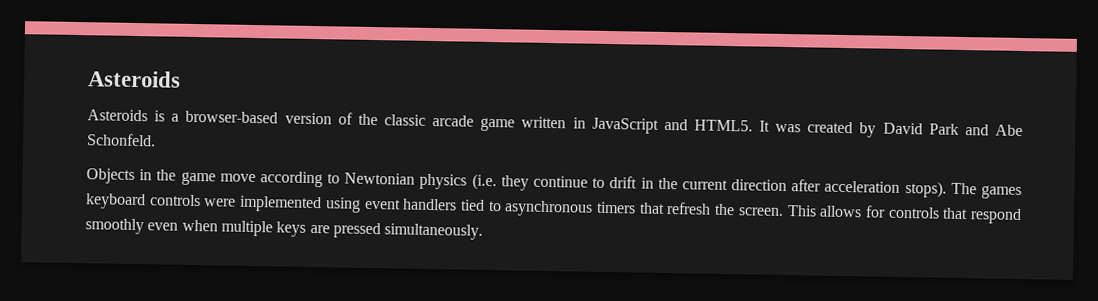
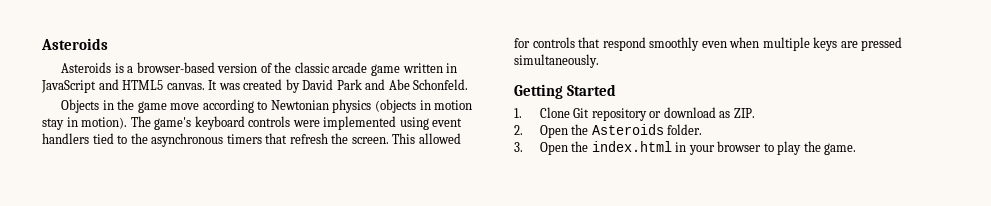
[693,119,753,132] HTML5. -> [122,80,205,90] HTML5 canvas.
[471,173,1022,200] (i.e. they continue to drift in the current direction after acceleration stops). The games -> [374,99,473,113] [42,116,192,130] (objects in motion stay in motion). The game's
(502, 206) none -> [130,133,148,144] the
[819,205,863,218] allows -> [418,133,461,144] allowed
(484, 231) none -> [514,84,616,99] [514,107,755,121] [514,124,703,138] [514,141,857,155] // Getting Started // 1. Clone Git repository or download as ZIP. // 2. Open the Asteroids folder. // 3. Open the index.html in your browser to play the game.

